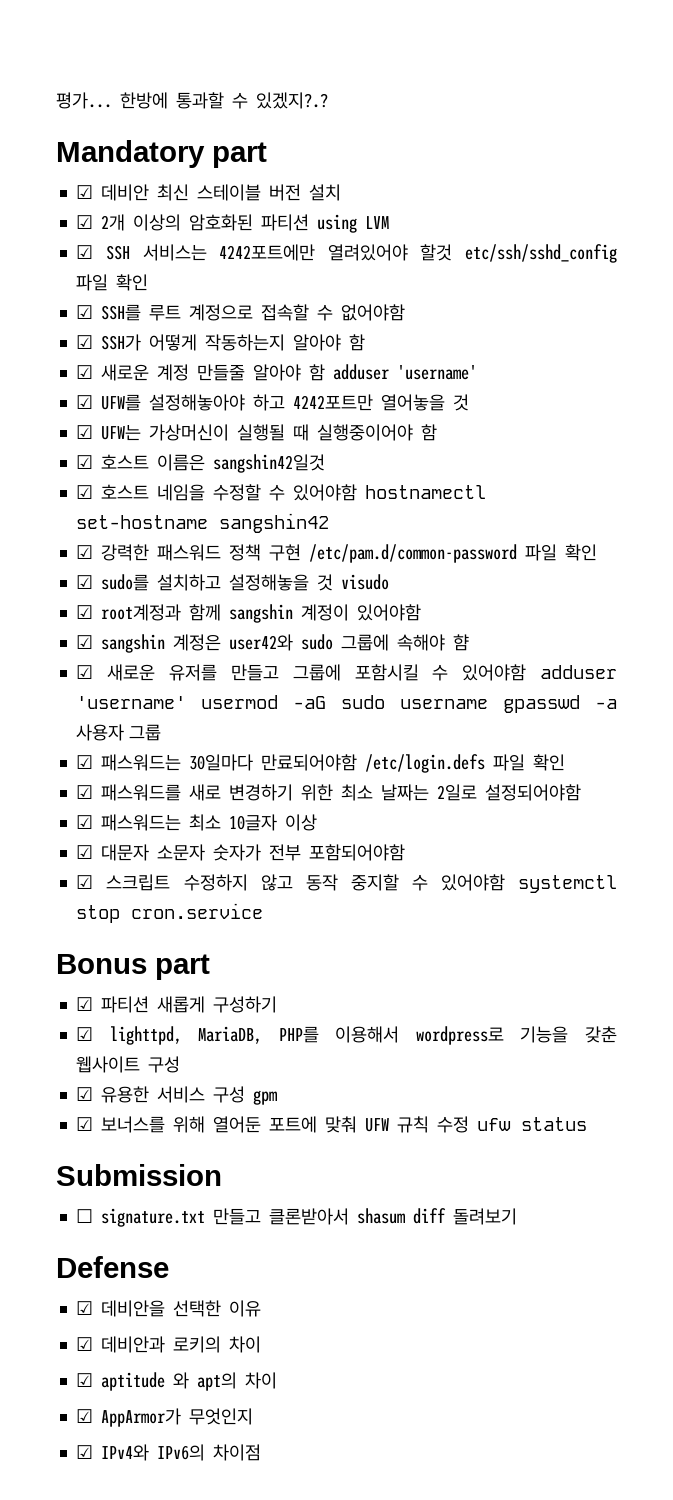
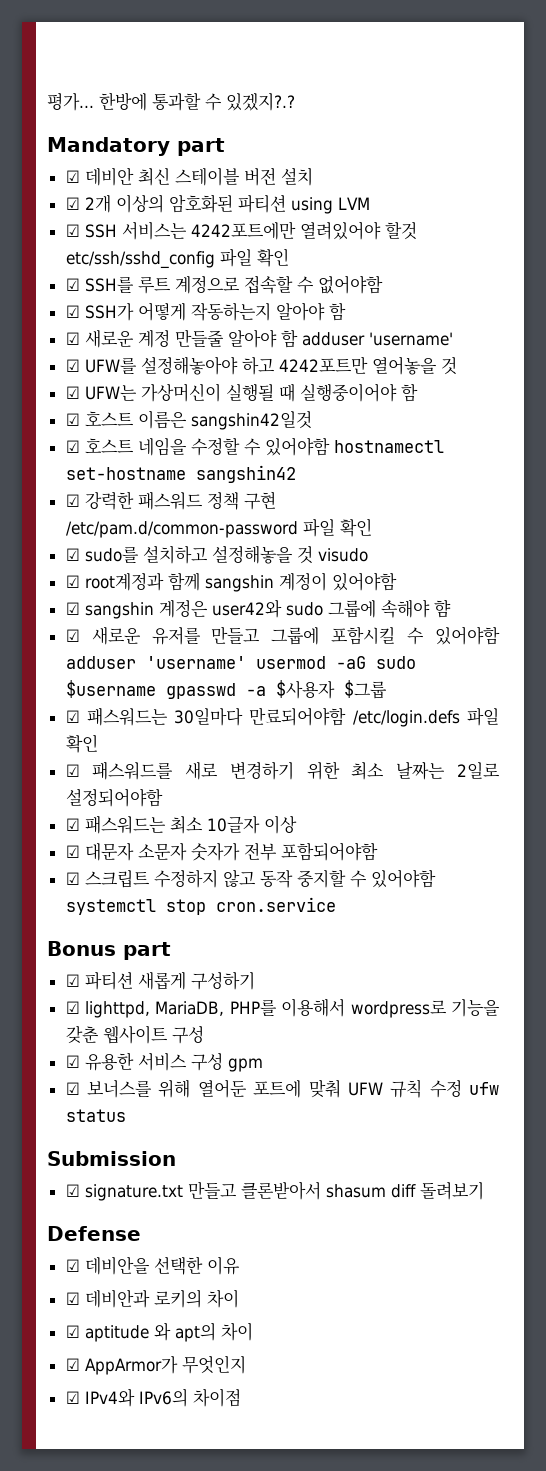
[400,699,489,709] username -> [65,680,156,698] $username
[76,724,162,741] 사용자 그룹 -> [275,680,387,699] $사용자 $그룹
[76,1209,94,1223] ☐ -> [65,1184,80,1197] ☑

